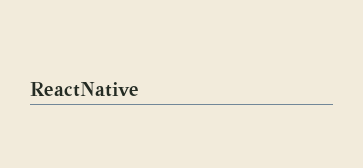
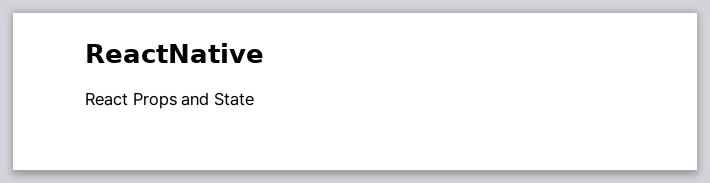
(139, 89) none -> [85,92,254,109] // React Props and State

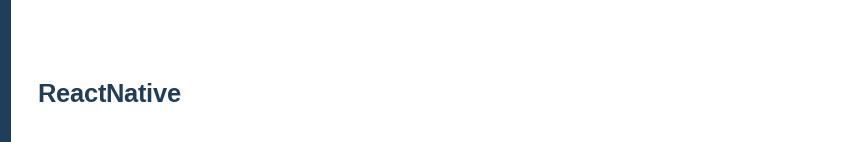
[85,92,254,109] // React Props and State -> (181, 92) none

